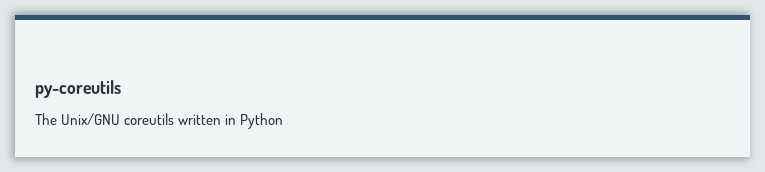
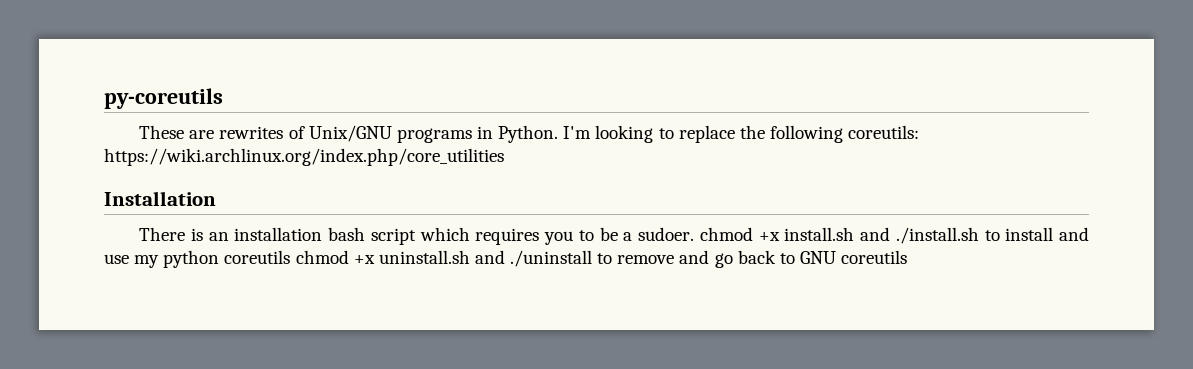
[35,113,284,129] The Unix/GNU coreutils written in Python -> [139,125,920,143] [104,148,504,166] [104,191,216,206] [139,227,1090,245] [104,250,908,268] These are rewrites of Unix/GNU programs in Python. I'm looking to replace the following coreutils: https://wiki.archlinux.org/index.php/core_utilities // Installation // There is an installation bash script which requires you to be a sudoer. chmod +x install.sh and ./install.sh to install and use my python coreutils chmod +x uninstall.sh and ./uninstall to remove and go back to GNU coreutils

